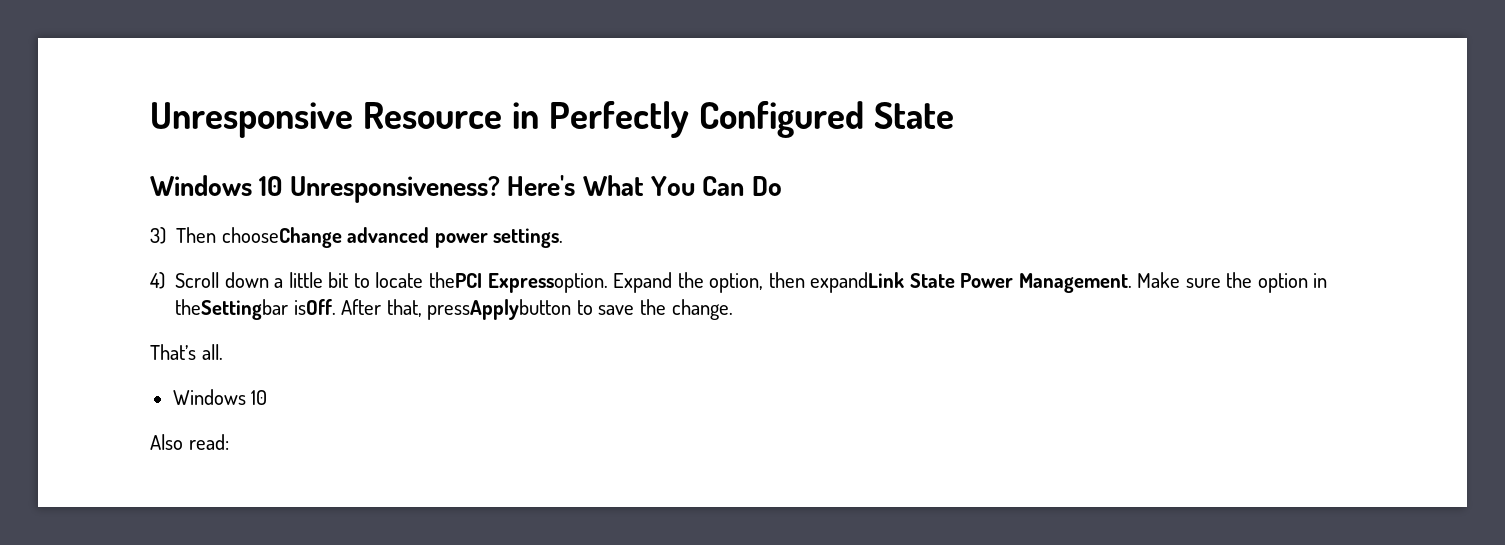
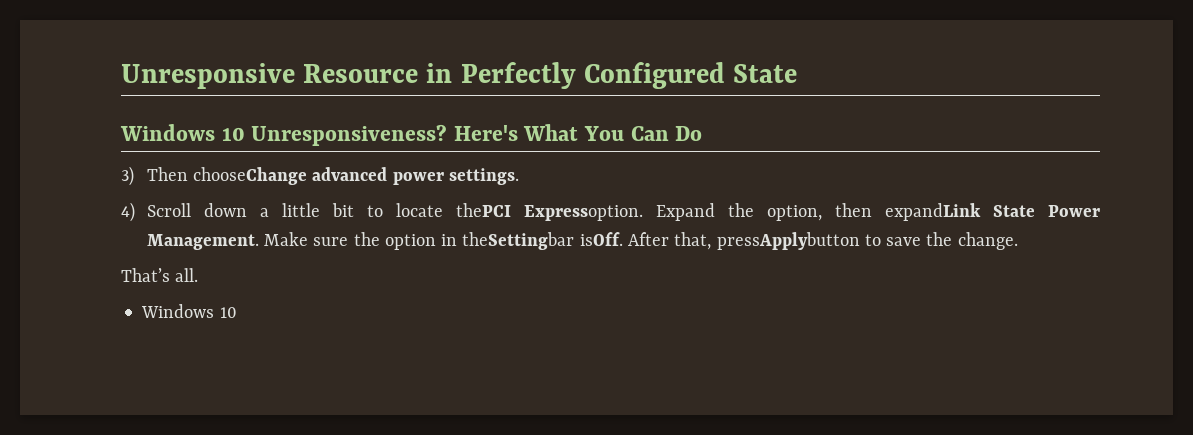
[150,434,229,450] // Also read: -> (237, 312) none

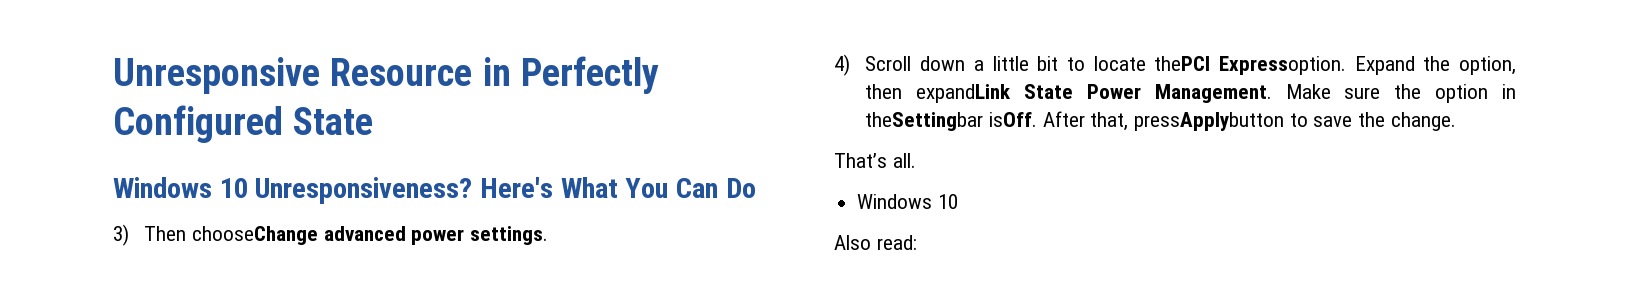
(237, 312) none -> [834,235,917,250] // Also read:

